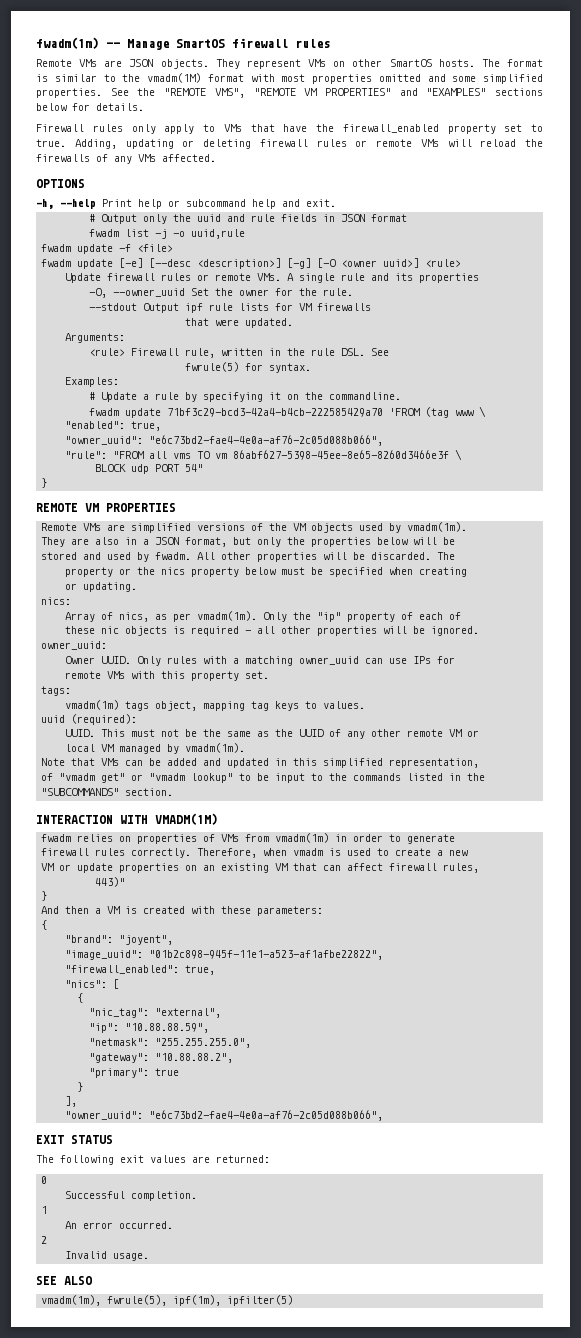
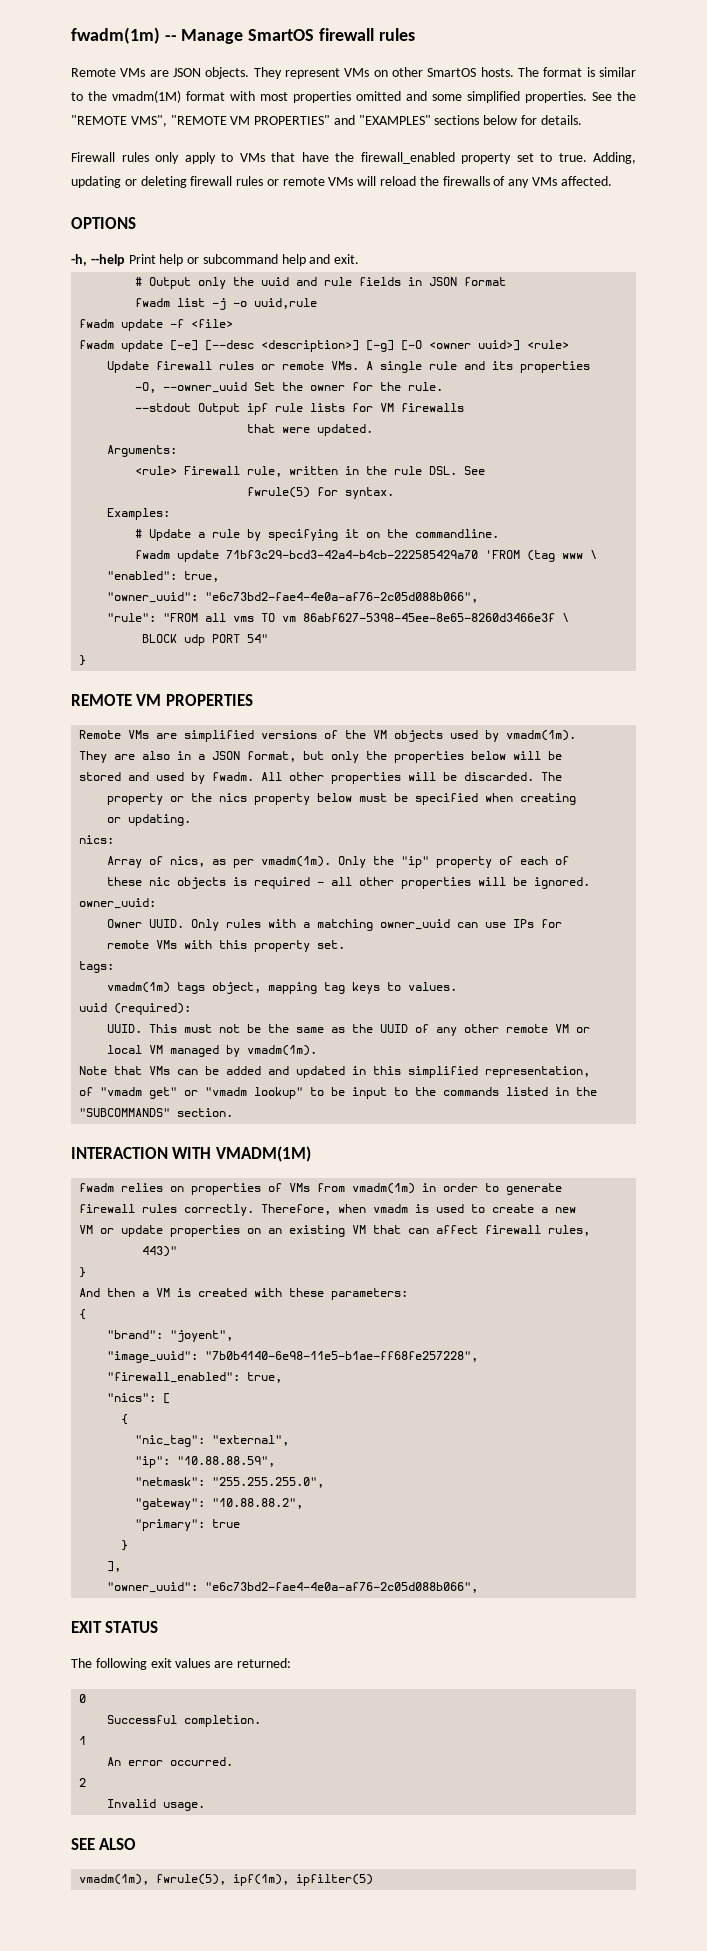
[149,950,384,960] "01b2c898-945f-11e1-a523-af1afbe22822", -> [205,1351,479,1362] "7b0b4140-6e98-11e5-b1ae-ff68fe257228",

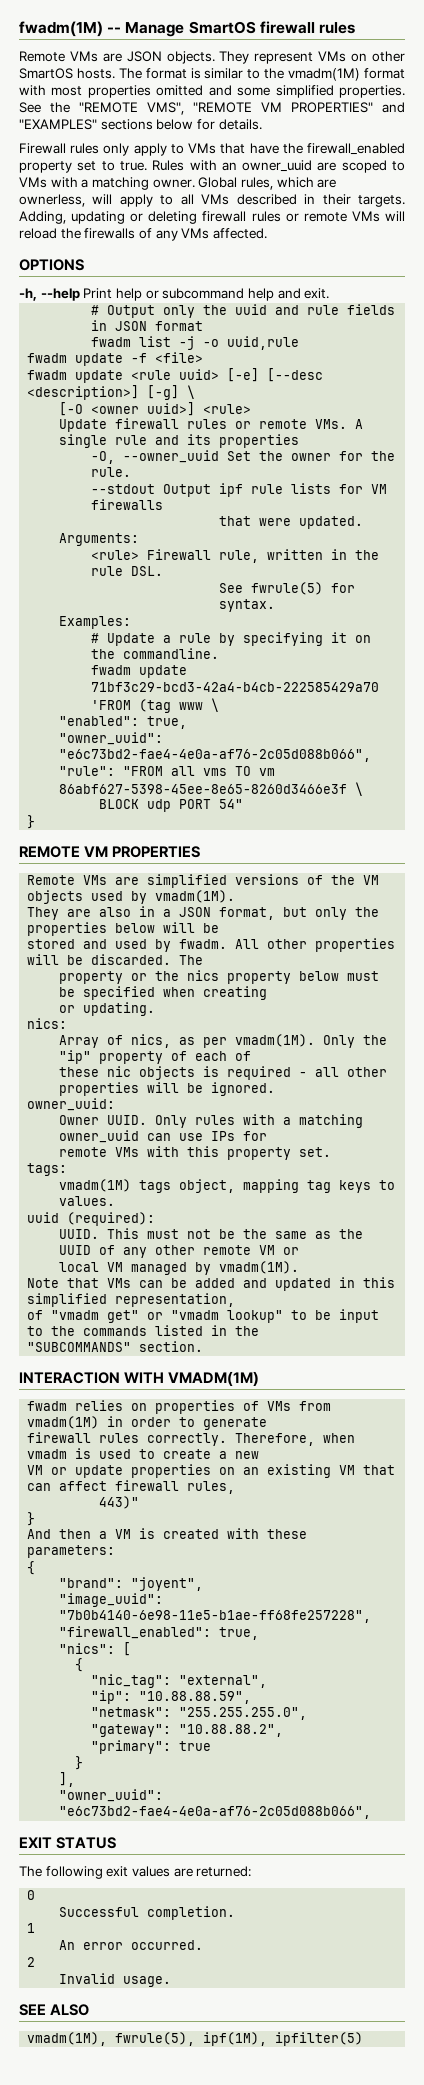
[71,27,160,44] fwadm(1m) -> [19,21,103,37] fwadm(1M)
(587, 157) none -> [152,160,406,173] [19,177,337,190] [19,194,406,207] Rules with an owner_uuid are scoped to VMs with a matching owner. Global rules, which are ownerless, will apply to all VMs described in their targets.
(164, 346) none -> [131,369,220,380] <rule uuid>
(395, 346) none -> [187,385,196,399] \ //
[464,466,486,475] See // -> [219,583,244,593] // See
[506,730,577,741] vmadm(1m). -> [155,890,236,903] vmadm(1M).
[261,856,332,867] vmadm(1m). -> [235,1034,316,1047] vmadm(1M).
[107,982,171,993] vmadm(1m) -> [59,1179,132,1192] vmadm(1M)
[247,1045,318,1056] vmadm(1m). -> [219,1261,300,1274] vmadm(1M).
[352,1183,416,1194] vmadm(1m) -> [27,1416,100,1429] vmadm(1M)
[79,1874,290,1886] vmadm(1m), fwrule(5), ipf(1m), -> [27,2032,268,2046] vmadm(1M), fwrule(5), ipf(1M),

